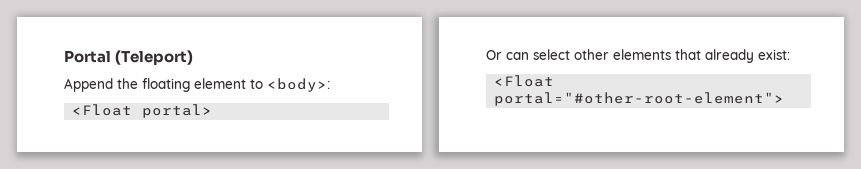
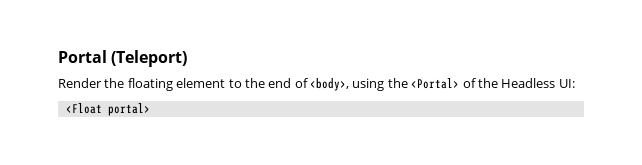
[64,78,113,92] Append -> [58,78,102,88] Render
[267,78,330,92] [72,104,213,118] [486,49,790,63] [494,75,555,87] [494,92,785,106] <body>: // <Float portal> // Or can select other elements that already exist: // <Float portal="#other-root-element"> -> [244,78,575,91] [65,103,150,116] the end of <body>, using the <Portal> of the Headless UI: // <Float portal>

